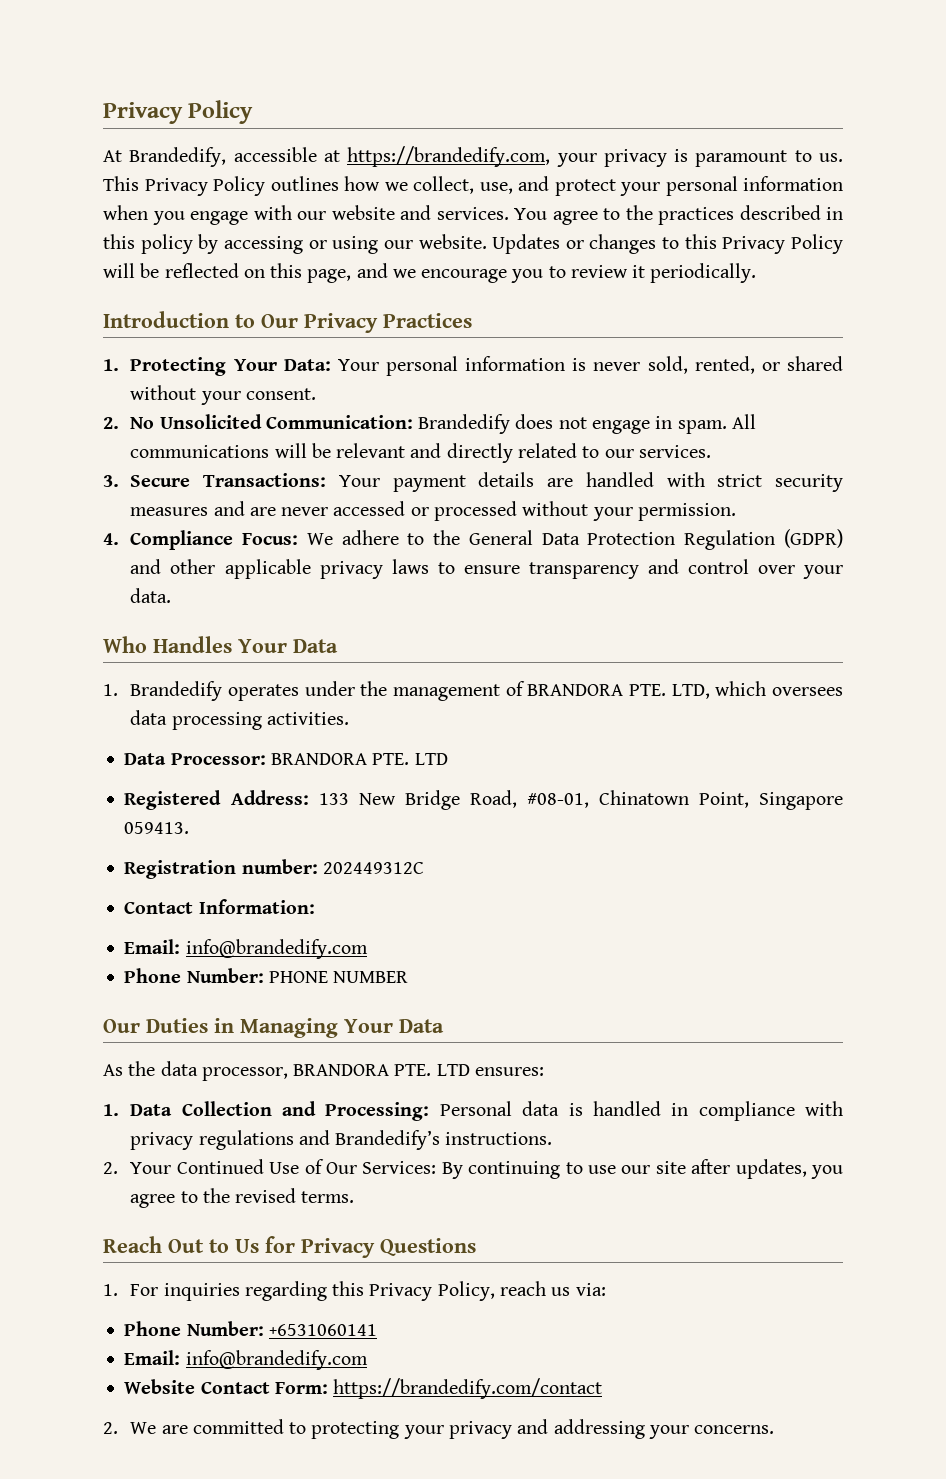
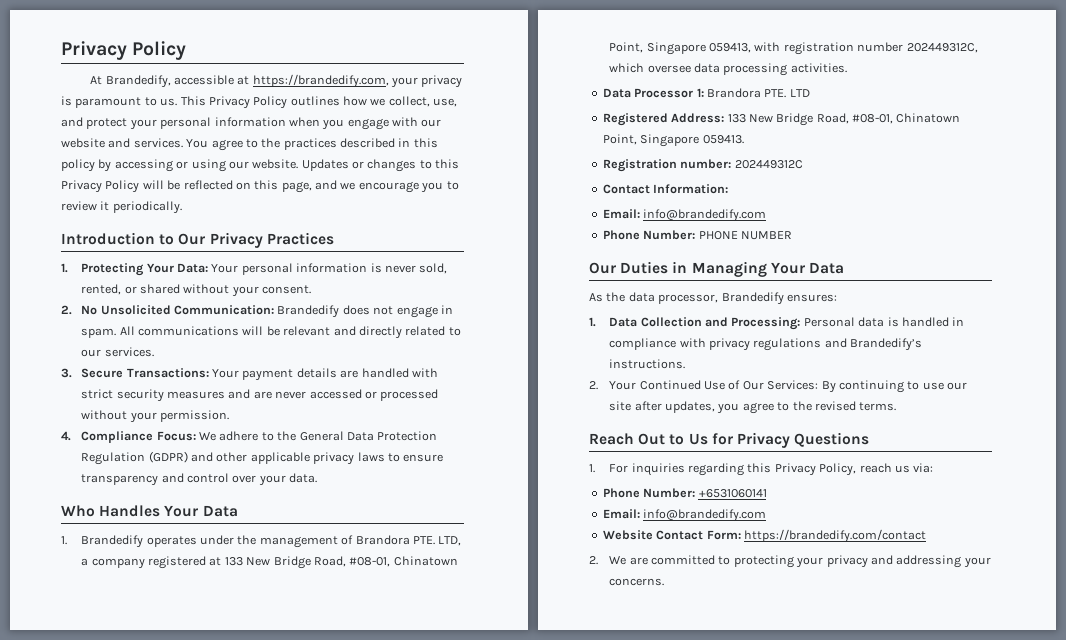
[527,684,624,696] BRANDORA -> [355,535,410,545] Brandora
[715,681,843,696] which oversees -> [81,556,458,569] [609,42,978,55] [609,63,691,73] a company registered at 133 New Bridge Road, #08-01, Chinatown Point, Singapore 059413, with registration number 202449312C, which oversee
[170,753,367,765] Processor: BRANDORA -> [634,88,761,98] Processor 1: Brandora
[293,1064,470,1076] BRANDORA PTE. LTD -> [721,292,784,305] Brandedify

